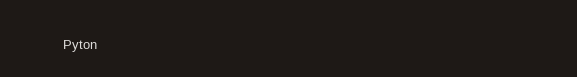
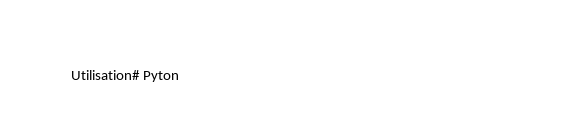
(63, 46) none -> [71,70,140,80] Utilisation#

